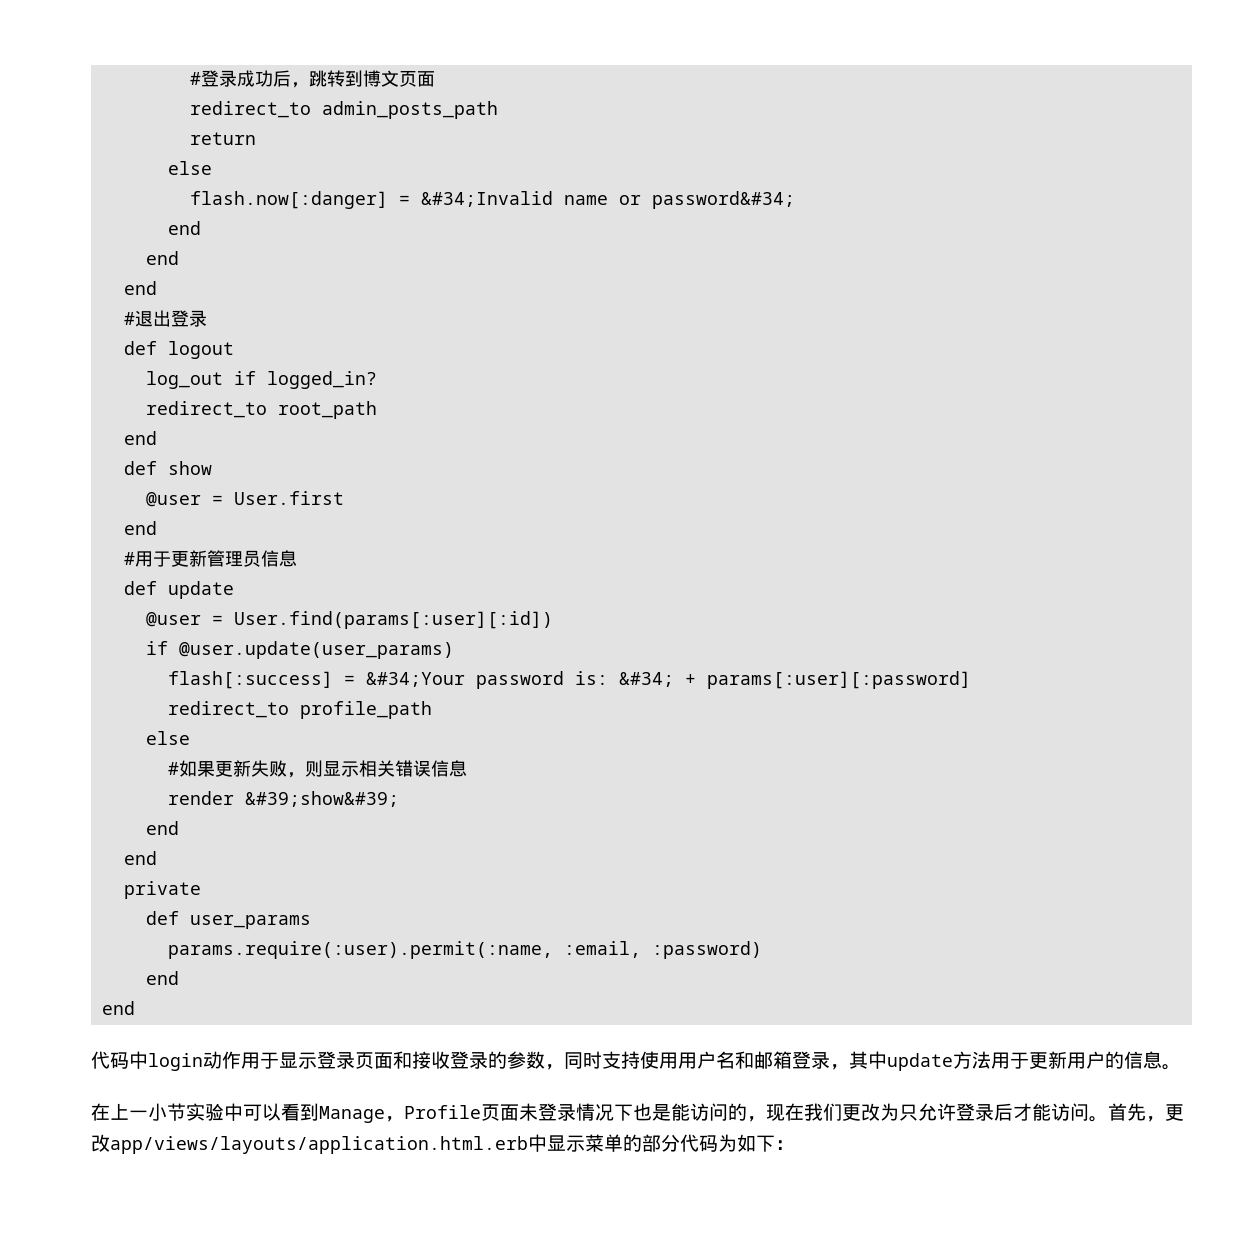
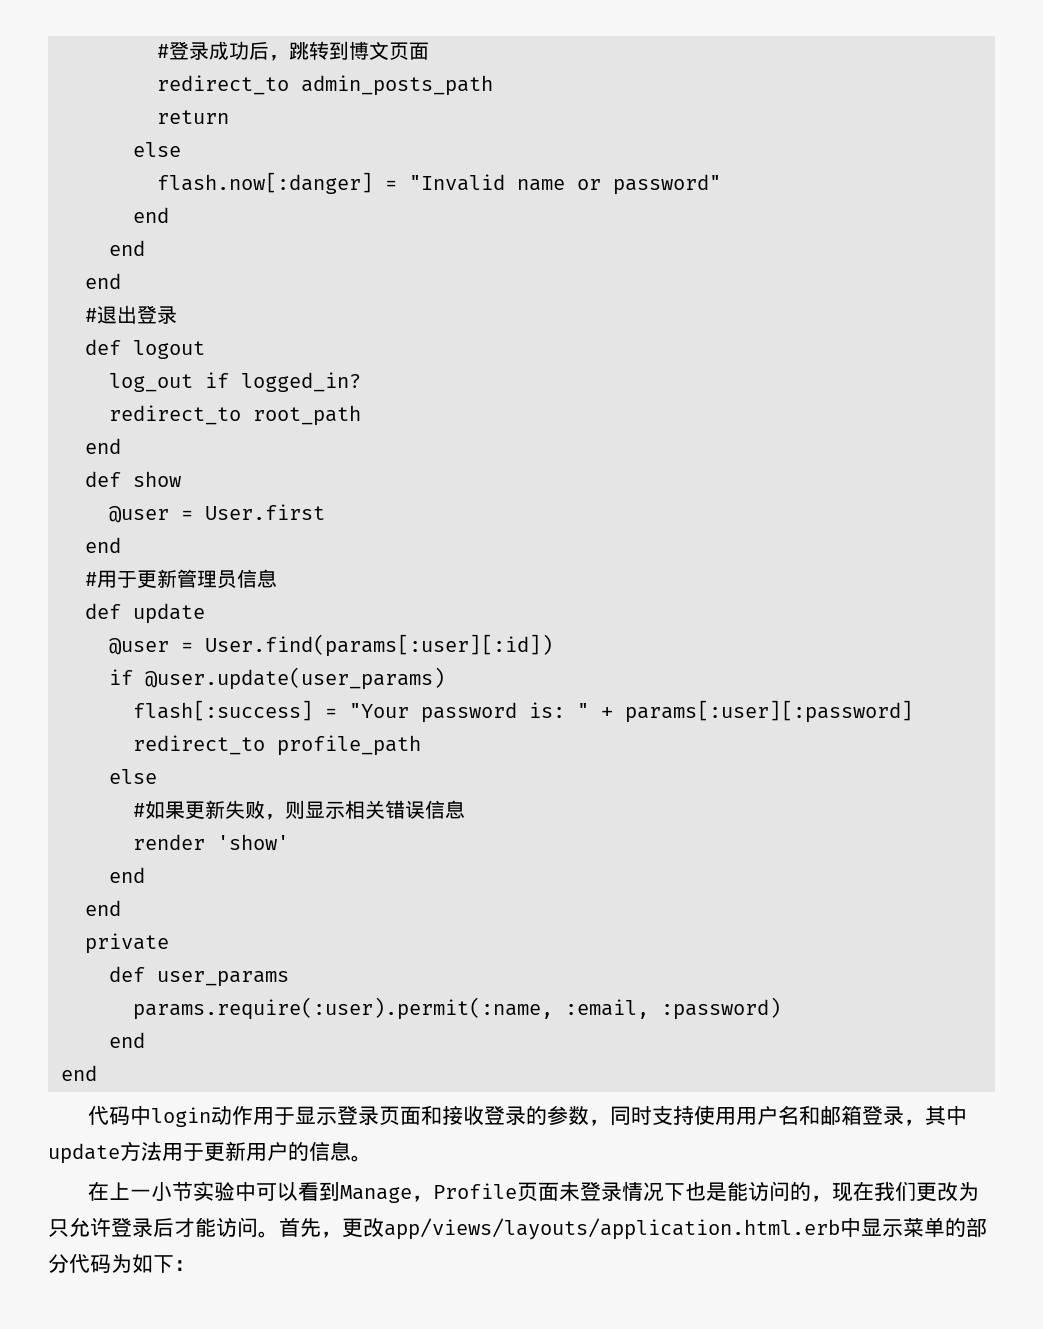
[421,191,554,207] &#34;Invalid -> [408,174,505,191] "Invalid
[652,191,796,209] password&#34; -> [612,174,721,195] password"
[366,672,466,687] &#34;Your -> [348,703,409,718] "Your
[619,672,675,687] &#34; -> [576,703,589,718] "
[245,791,400,807] &#39;show&#39; -> [216,834,289,850] 'show'

